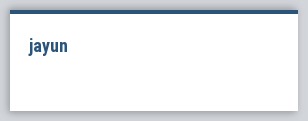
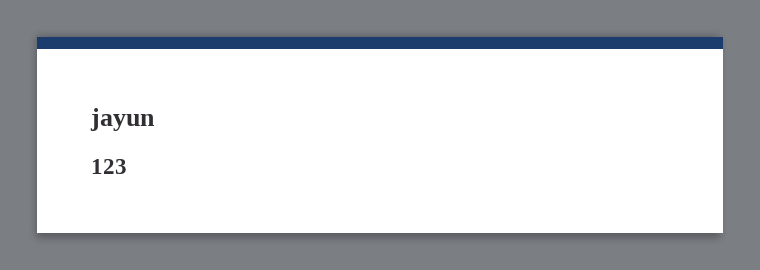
(68, 47) none -> [91,159,127,174] // 123

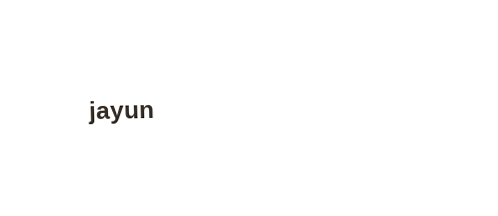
[91,159,127,174] // 123 -> (155, 112) none

